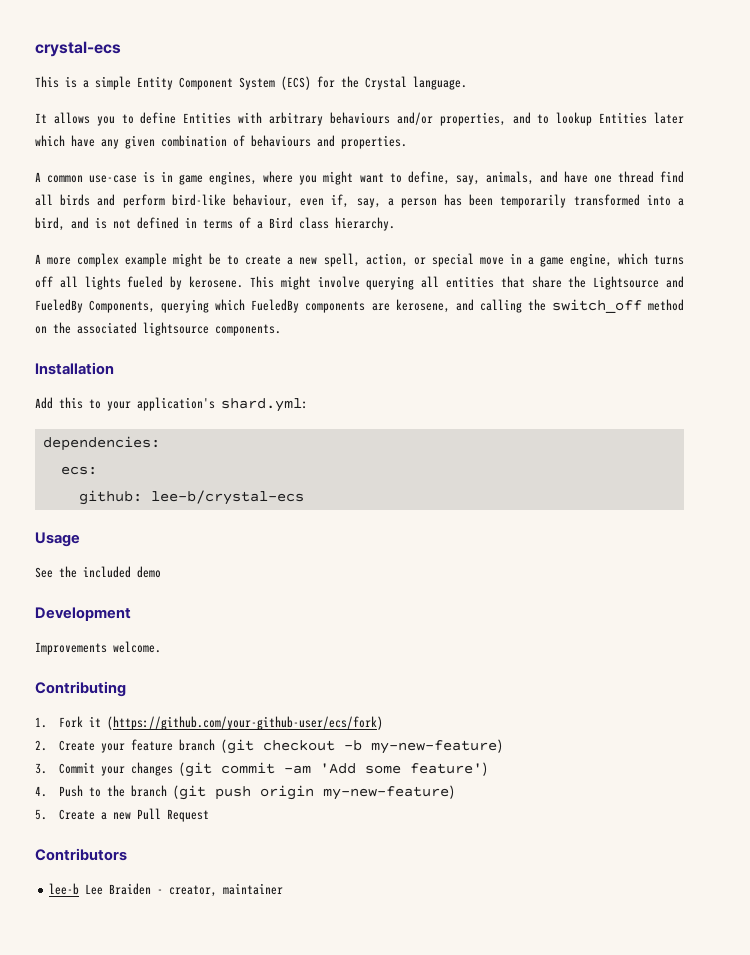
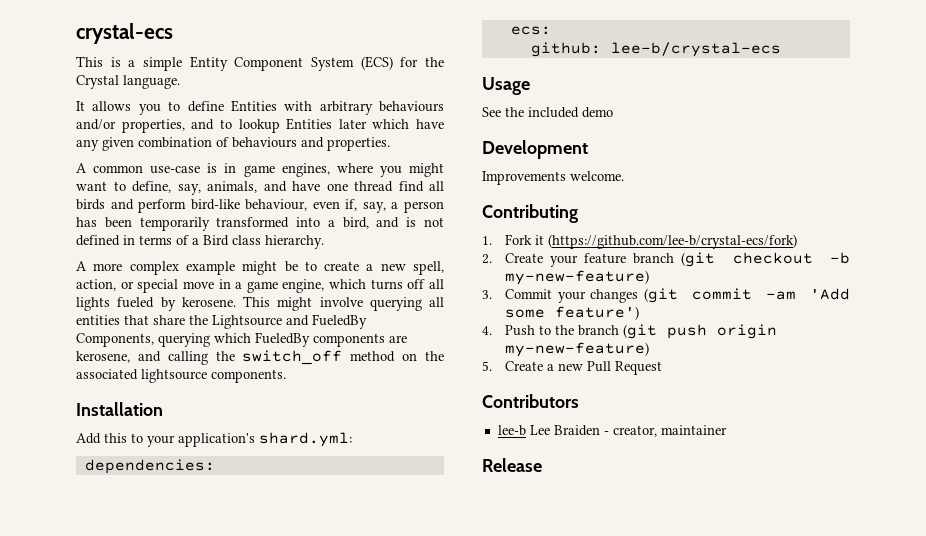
[106,716,383,730] (https://github.com/your-github-user/ecs/fork) -> [548,234,798,249] (https://github.com/lee-b/crystal-ecs/fork)
(284, 889) none -> [482,458,542,472] // Release

